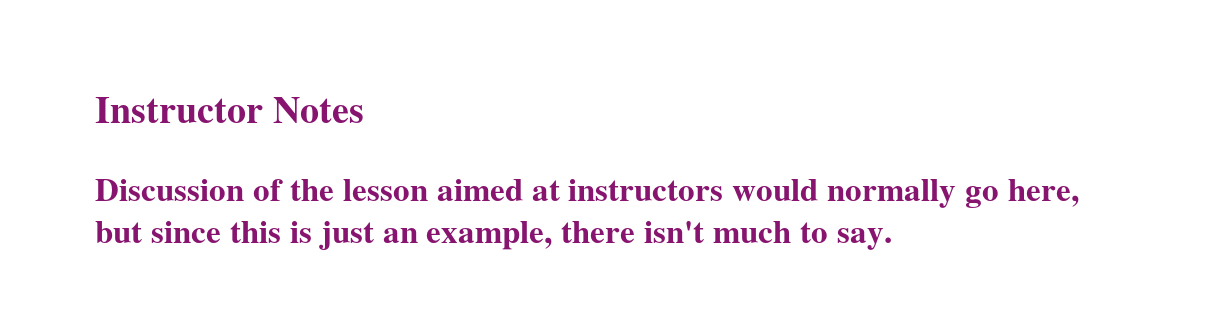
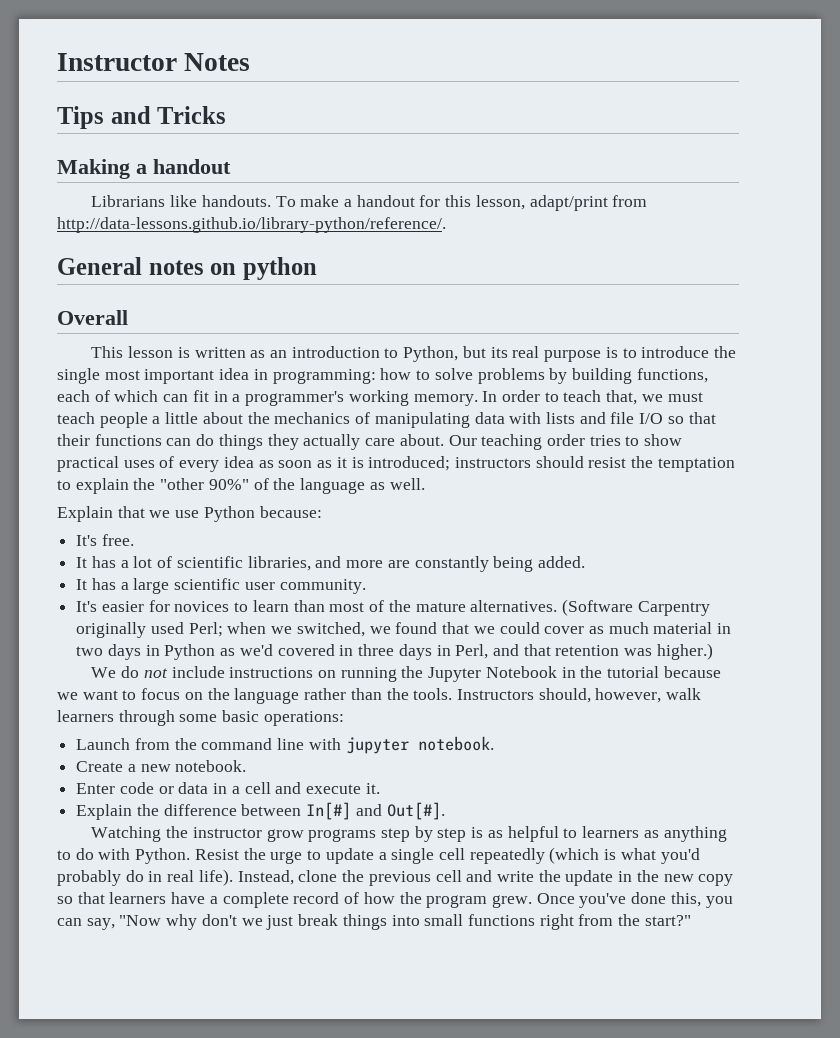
[95,179,1080,208] [95,221,893,250] Discussion of the lesson aimed at instructors would normally go here, but since this is just an example, there isn't much to say. -> [57,106,227,129] [57,159,231,179] [91,195,648,211] [57,217,446,233] [57,257,317,280] [57,310,128,325] [91,346,736,362] [57,368,708,384] [57,390,703,406] [57,412,716,428] [57,434,683,450] [57,456,735,472] [57,478,425,494] [57,506,322,522] [76,534,134,546] [76,556,585,572] [76,578,366,594] [76,599,710,616] [76,622,732,638] [76,643,713,660] [91,666,721,682] [57,688,702,704] [57,710,344,726] [76,736,494,754] [76,760,247,772] [76,782,380,794] [76,802,445,820] [91,826,727,842] [57,847,700,864] [57,869,734,886] [57,892,733,908] [57,914,691,930] Tips and Tricks // Making a handout // Librarians like handouts. To make a handout for this lesson, adapt/print from http://data-lessons.github.io/library-python/reference/. // General notes on python // Overall // This lesson is written as an introduction to Python, but its real purpose is to introduce the single most important idea in programming: how to solve problems by building functions, each of which can fit in a programmer's working memory. In order to teach that, we must teach people a little about the mechanics of manipulating data with lists and file I/O so that their functions can do things they actually care about. Our teaching order tries to show practical uses of every idea as soon as it is introduced; instructors should resist the temptation to explain the "other 90%" of the language as well. // Explain that we use Python because: // It's free. // It has a lot of scientific libraries, and more are constantly being added. // It has a large scientific user community. // It's easier for novices to learn than most of the mature alternatives. (Software Carpentry originally used Perl; when we switched, we found that we could cover as much material in two days in Python as we'd covered in three days in Perl, and that retention was higher.) // We do not include instructions on running the Jupyter Notebook in the tutorial because we want to focus on the language rather than the tools. Instructors should, however, walk learners through some basic operations: // Launch from the command line with jupyter notebook. // Create a new notebook. // Enter code or data in a cell and execute it. // Explain the difference between In[#] and Out[#]. // Watching the instructor grow programs step by step is as helpful to learners as anything to do with Python. Resist the urge to update a single cell repeatedly (which is what you'd probably do in real life). Instead, clone the previous cell and write the update in the new copy so that learners have a complete record of how the program grew. Once you've done this, you can say, "Now why don't we just break things into small functions right from the start?"

